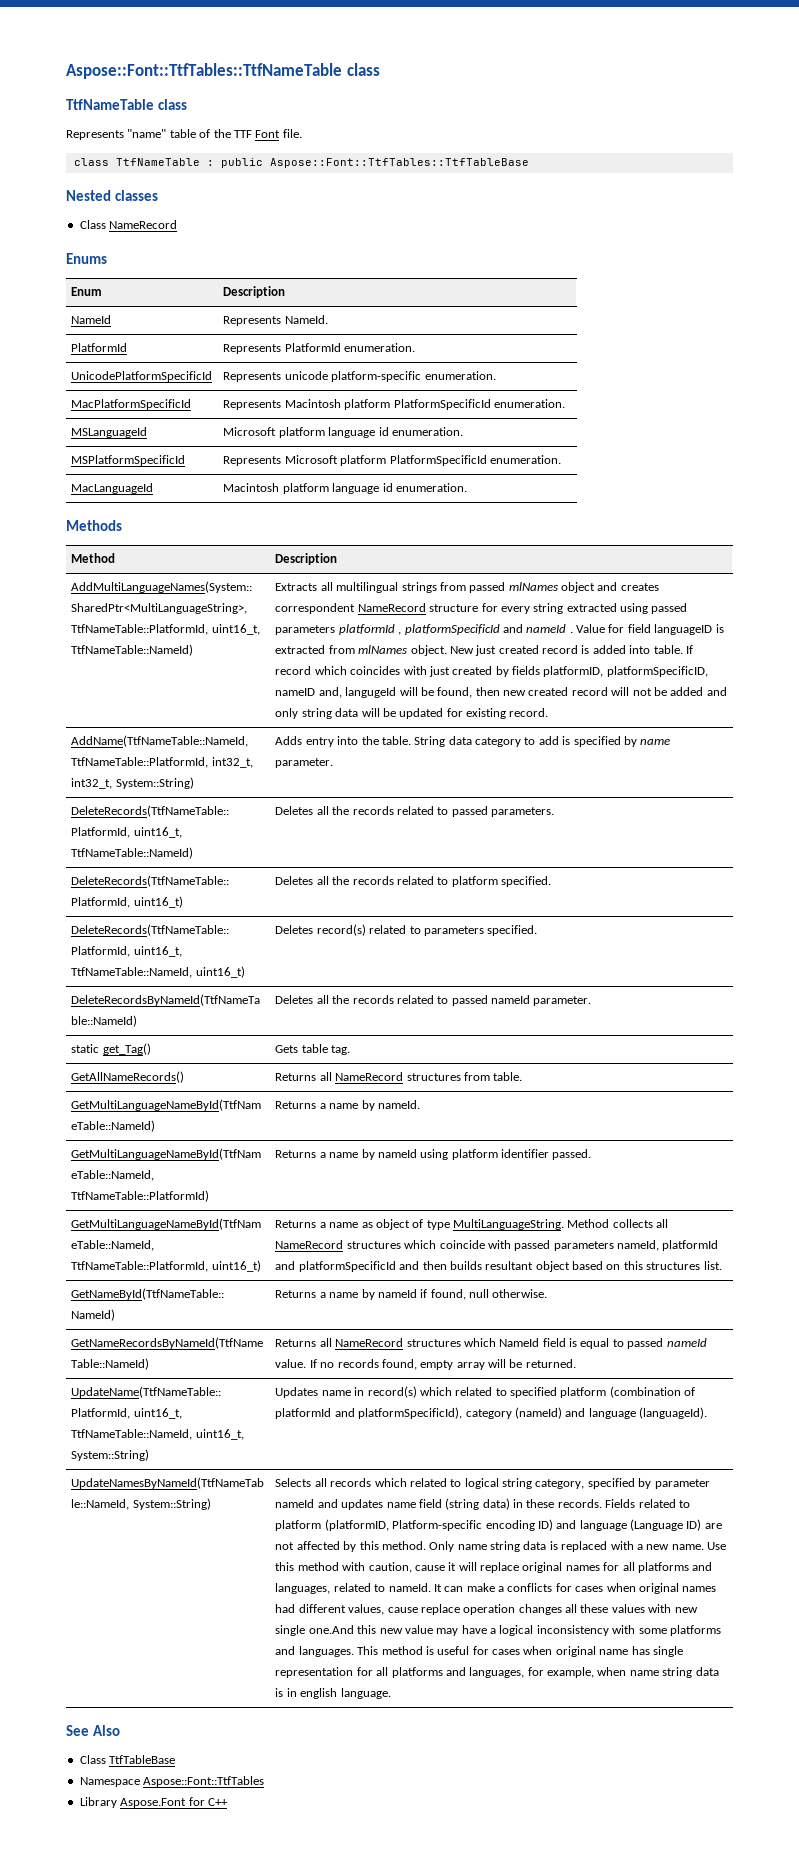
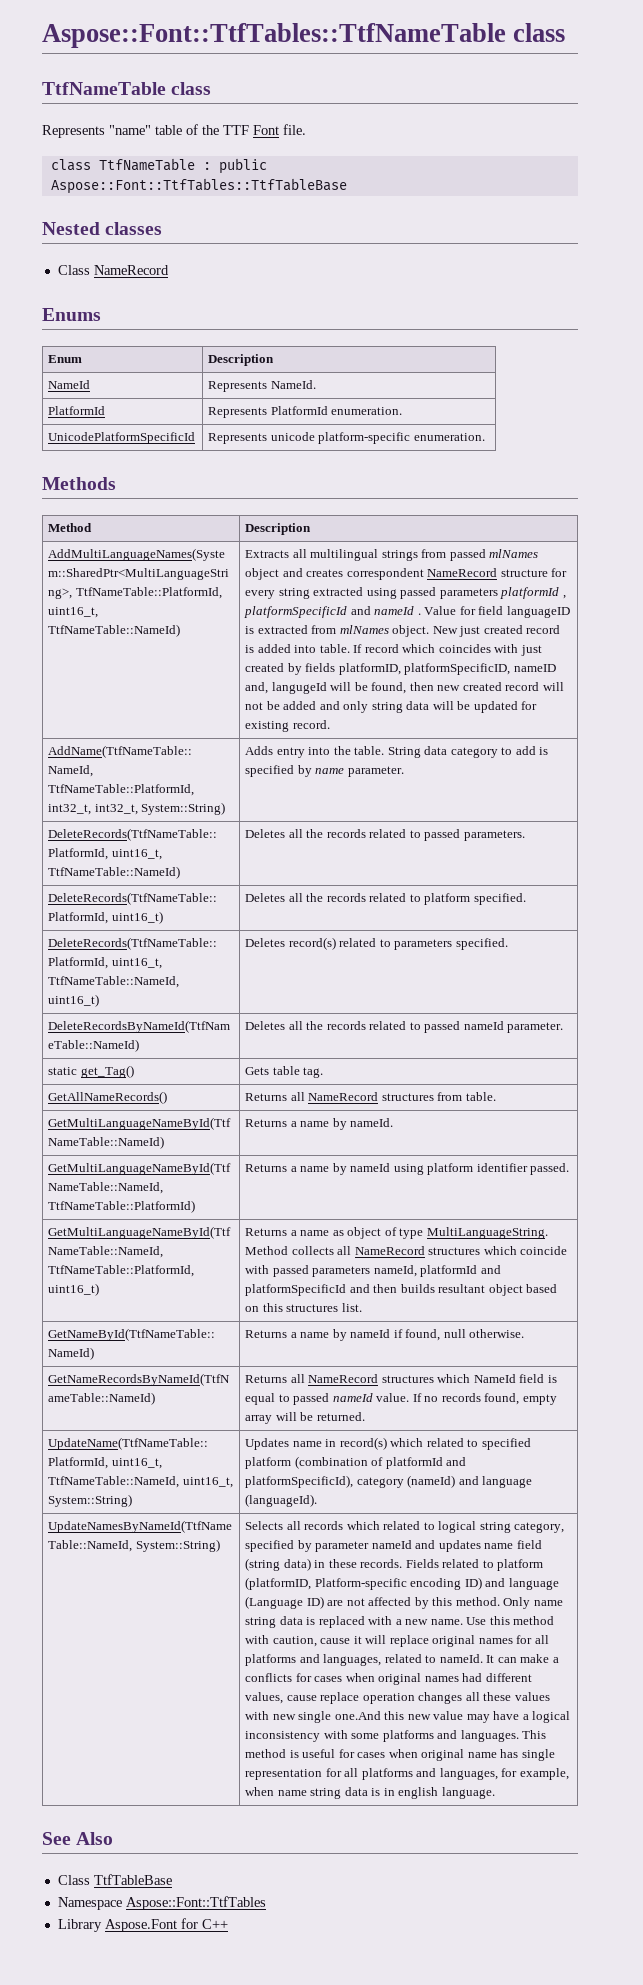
[71,399,192,410] [223,399,565,410] [71,427,148,438] [223,427,463,438] [71,455,186,466] [223,455,561,466] [71,483,154,494] [223,483,467,494] // MacPlatformSpecificId | Represents Macintosh platform PlatformSpecificId enumeration. // MSLanguageId | Microsoft platform language id enumeration. // MSPlatformSpecificId | Represents Microsoft platform PlatformSpecificId enumeration. // MacLanguageId | Macintosh platform language id enumeration. -> (485, 437) none

